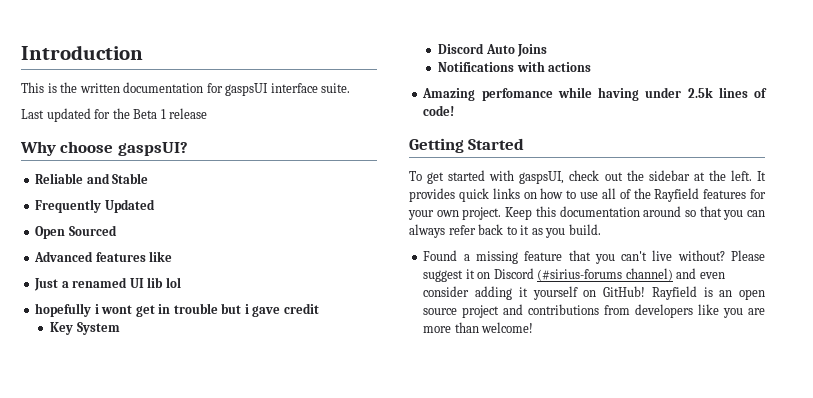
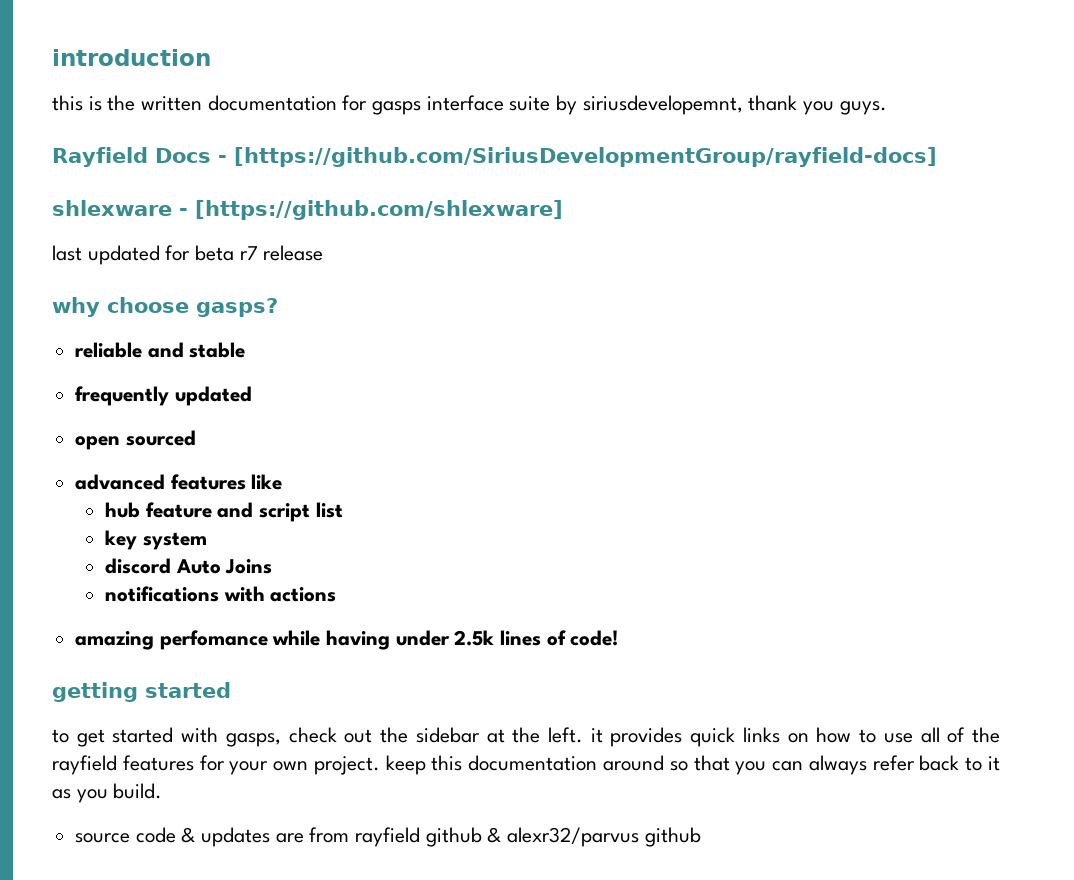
[21,45,143,60] [21,82,44,93] Introduction // This -> [52,49,211,66] [52,95,83,111] introduction // this
[225,83,351,96] [21,108,208,122] [20,141,188,156] [35,173,149,184] [35,199,155,213] [35,225,117,239] [34,251,173,262] [34,277,181,291] [35,303,319,317] [50,322,120,335] [438,43,485,54] gaspsUI interface suite. // Last updated for the Beta 1 release // Why choose gaspsUI? // Reliable and Stable // Frequently Updated // Open Sourced // Advanced features like // Just a renamed UI lib lol // hopefully i wont get in trouble but i gave credit // Key System // Discord -> [372,95,887,115] [52,147,937,167] [52,200,563,220] [52,245,324,265] [52,297,278,317] [75,342,246,358] [75,386,252,406] [75,430,196,450] [75,474,283,490] [104,502,343,522] [104,530,207,550] [104,558,171,574] gasps interface suite by siriusdevelopemnt, thank you guys. // Rayfield Docs - [https://github.com/SiriusDevelopmentGroup/rayfield-docs] // shlexware - [https://github.com/shlexware] // last updated for beta r7 release // why choose gasps? // reliable and stable // frequently updated // open sourced // advanced features like // hub feature and script list // key system // discord
[438,62,515,72] Notifications -> [104,586,219,602] notifications
[422,88,476,101] Amazing -> [75,631,155,650] amazing
[409,138,525,153] [409,171,422,181] Getting Started // To -> [52,682,231,702] [52,729,69,743] getting started // to
[519,171,565,184] gaspsUI, -> [225,733,281,747] gasps,
[757,171,766,181] It -> [590,728,603,743] it
[654,188,700,202] Rayfield -> [52,755,117,775] rayfield
[505,207,533,220] Keep -> [385,755,426,775] keep
[423,250,765,264] [423,268,725,282] [423,286,765,300] [423,304,765,318] [423,322,534,333] Found a missing feature that you can't live without? Please suggest it on Discord (#sirius-forums channel) and even consider adding it yourself on GitHub! Rayfield is an open source project and contributions from developers like you are more than welcome! -> [75,827,701,847] source code & updates are from rayfield github & alexr32/parvus github

